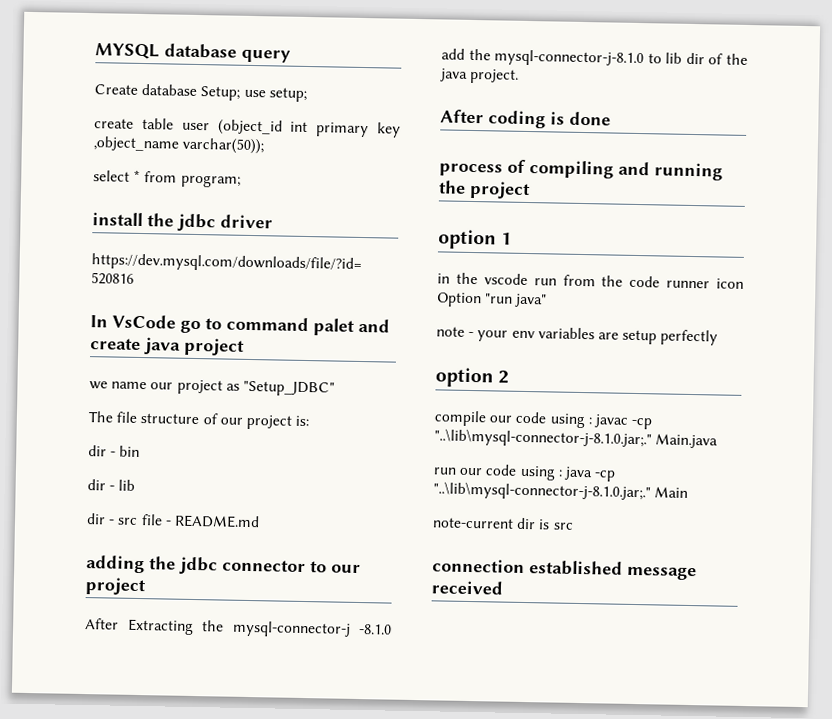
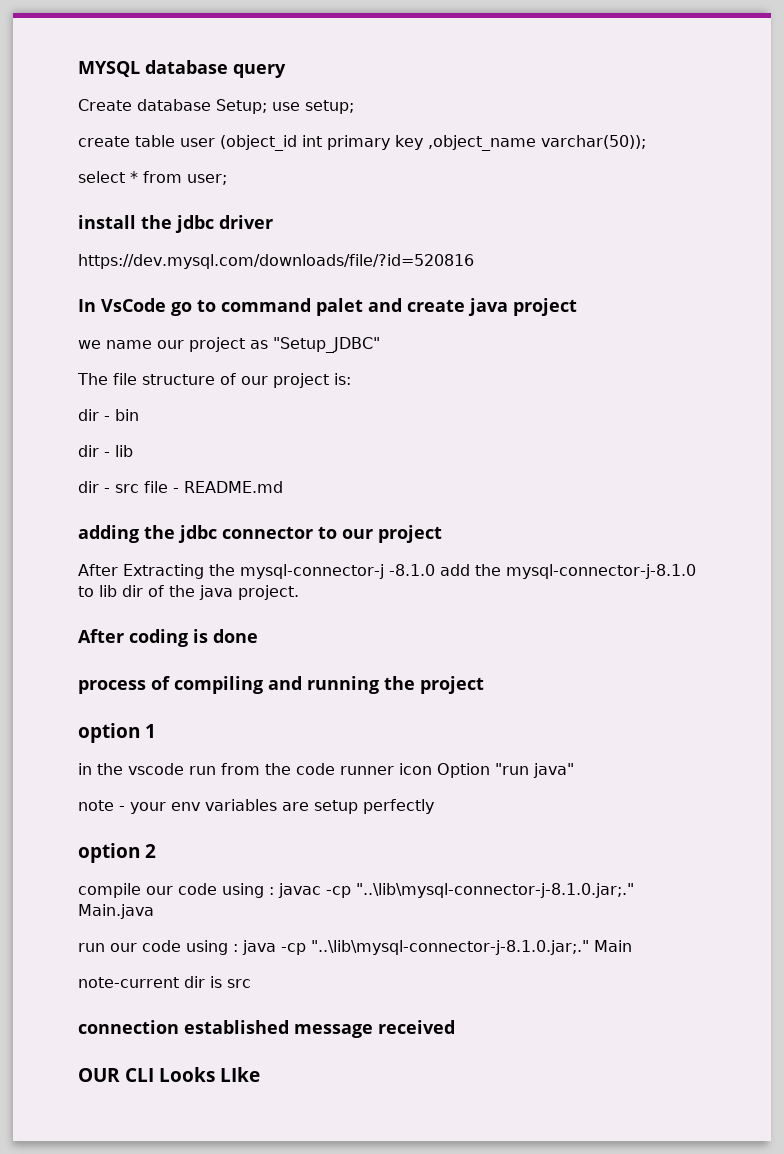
[180,174,241,188] program; -> [187,174,227,185] user;
(503, 587) none -> [78,1067,261,1082] // OUR CLI Looks LIke

